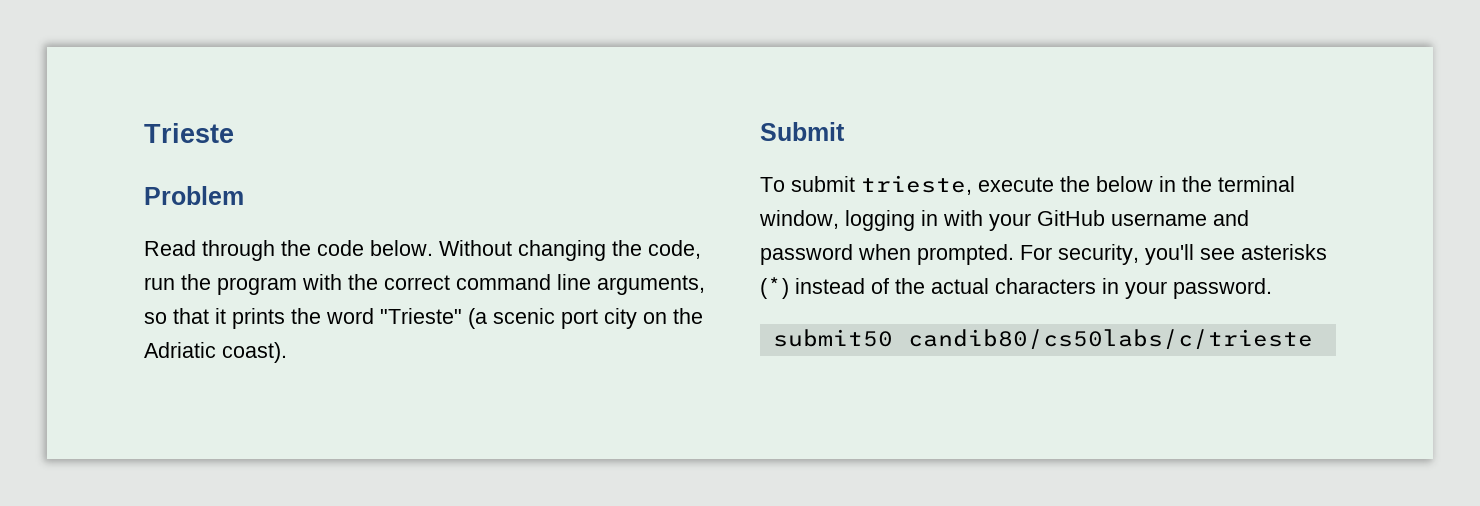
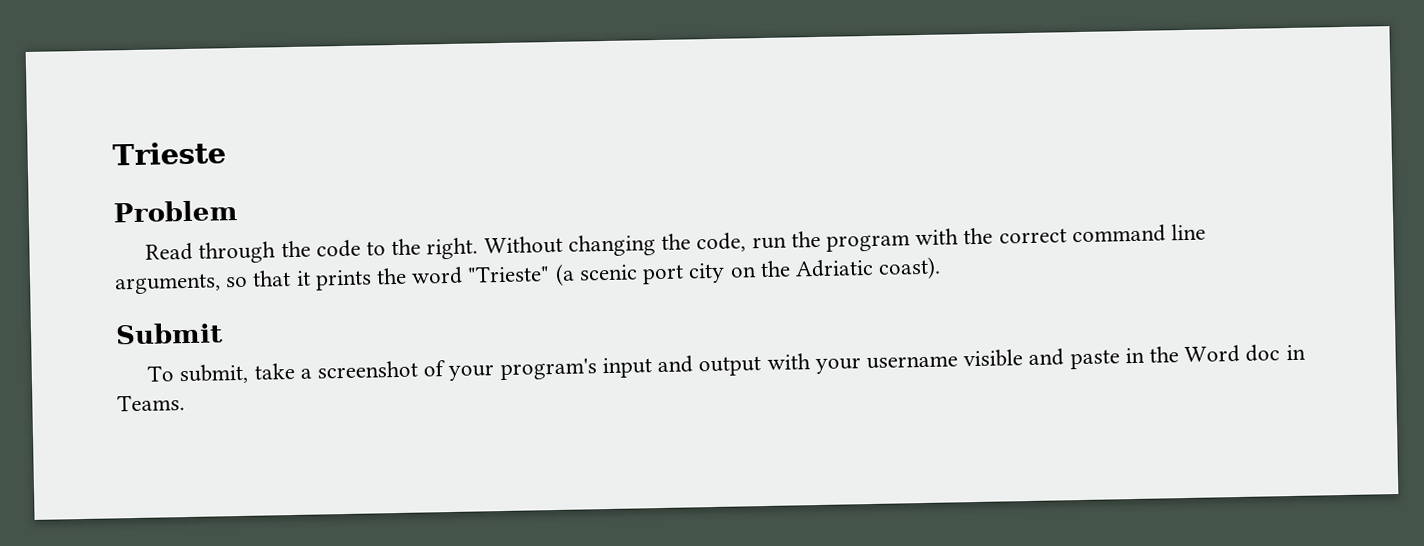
[370,240,433,256] below. -> [366,237,479,260] to the right.
[791,175,1295,195] [759,210,1249,231] [760,244,1327,265] [760,277,1272,299] [772,329,1313,349] submit trieste, execute the below in the terminal window, logging in with your GitHub username and password when prompted. For security, you'll see asterisks (*) instead of the actual characters in your password. // submit50 candib80/cs50labs/c/trieste -> [179,344,1306,385] [117,394,185,412] submit, take a screenshot of your program's input and output with your username visible and paste in the Word doc in Teams.

